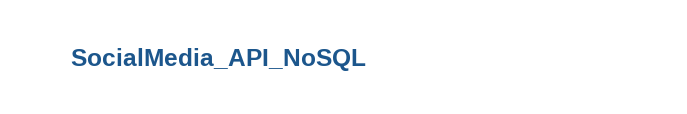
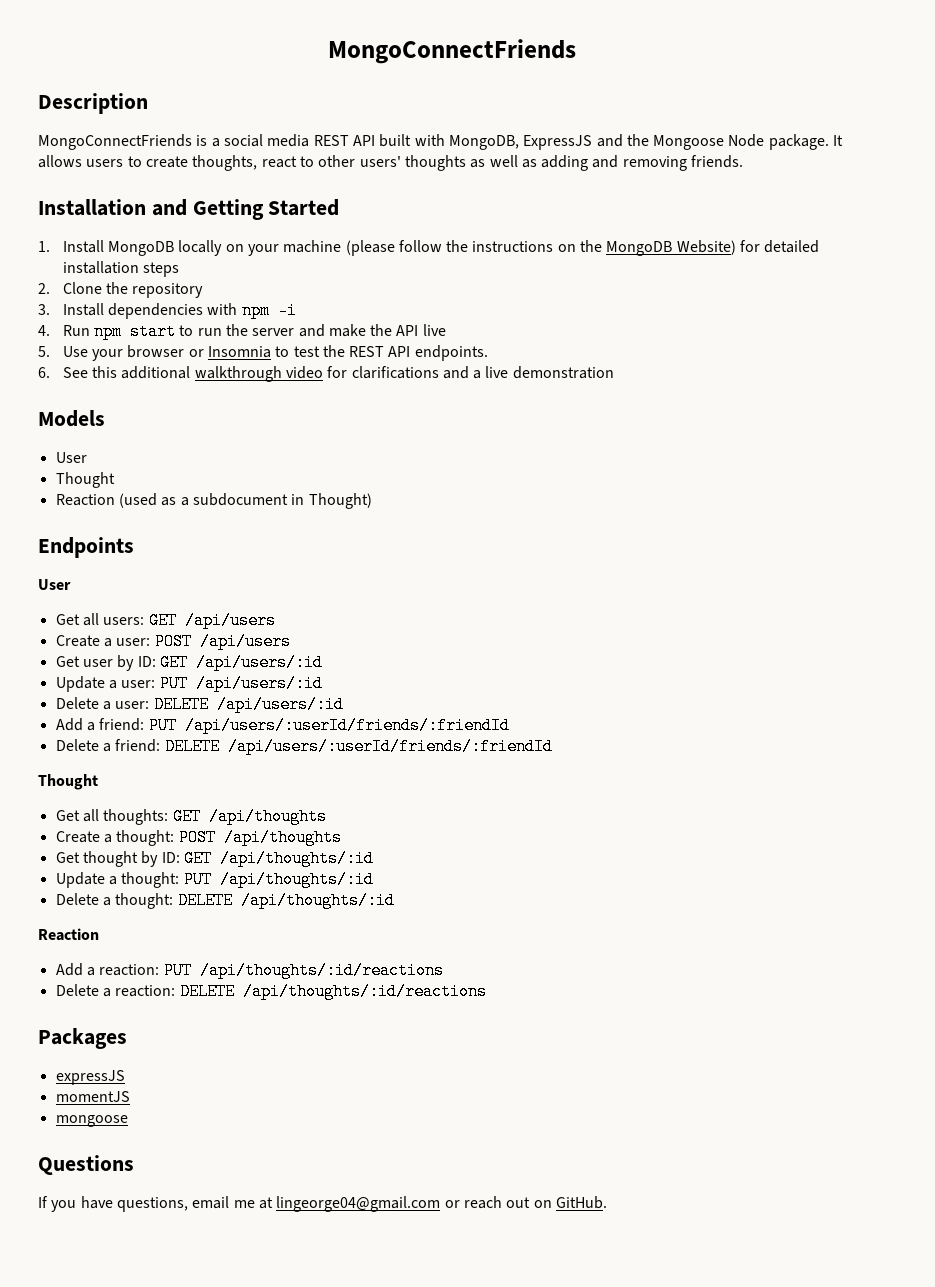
[71,48,366,71] SocialMedia_API_NoSQL -> [327,39,576,64] [38,93,148,114] [38,134,844,150] [38,155,744,171] [38,199,340,220] [38,240,820,256] [62,261,179,277] [38,282,204,298] [38,302,297,319] [38,323,446,340] [38,345,488,361] [38,366,614,382] [38,410,105,427] [55,452,87,463] [55,472,115,488] [55,493,372,509] [38,537,134,558] [38,579,71,590] [55,612,276,629] [55,633,291,650] [55,654,323,671] [55,675,323,692] [55,696,344,713] [55,717,510,734] [55,738,553,755] [38,774,98,790] [55,808,327,825] [55,829,342,846] [55,850,374,867] [55,871,374,888] [55,892,395,909] [38,928,99,941] [55,962,444,979] [55,983,487,1000] [38,1028,127,1049] [55,1070,125,1085] [55,1091,130,1102] [55,1115,128,1127] [38,1155,134,1175] [38,1196,607,1212] MongoConnectFriends // Description // MongoConnectFriends is a social media REST API built with MongoDB, ExpressJS and the Mongoose Node package. It allows users to create thoughts, react to other users' thoughts as well as adding and removing friends. // Installation and Getting Started // 1. Install MongoDB locally on your machine (please follow the instructions on the MongoDB Website) for detailed installation steps // 2. Clone the repository // 3. Install dependencies with npm -i // 4. Run npm start to run the server and make the API live // 5. Use your browser or Insomnia to test the REST API endpoints. // 6. See this additional walkthrough video for clarifications and a live demonstration // Models // User // Thought // Reaction (used as a subdocument in Thought) // Endpoints // User // Get all users: GET /api/users // Create a user: POST /api/users // Get user by ID: GET /api/users/:id // Update a user: PUT /api/users/:id // Delete a user: DELETE /api/users/:id // Add a friend: PUT /api/users/:userId/friends/:friendId // Delete a friend: DELETE /api/users/:userId/friends/:friendId // Thought // Get all thoughts: GET /api/thoughts // Create a thought: POST /api/thoughts // Get thought by ID: GET /api/thoughts/:id // Update a thought: PUT /api/thoughts/:id // Delete a thought: DELETE /api/thoughts/:id // Reaction // Add a reaction: PUT /api/thoughts/:id/reactions // Delete a reaction: DELETE /api/thoughts/:id/reactions // Packages // expressJS // momentJS // mongoose // Questions // If you have questions, email me at lingeorge04@gmail.com or reach out on GitHub.

